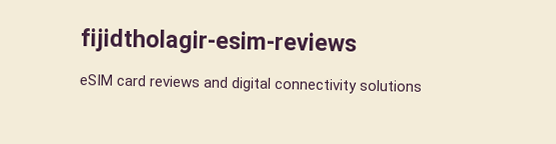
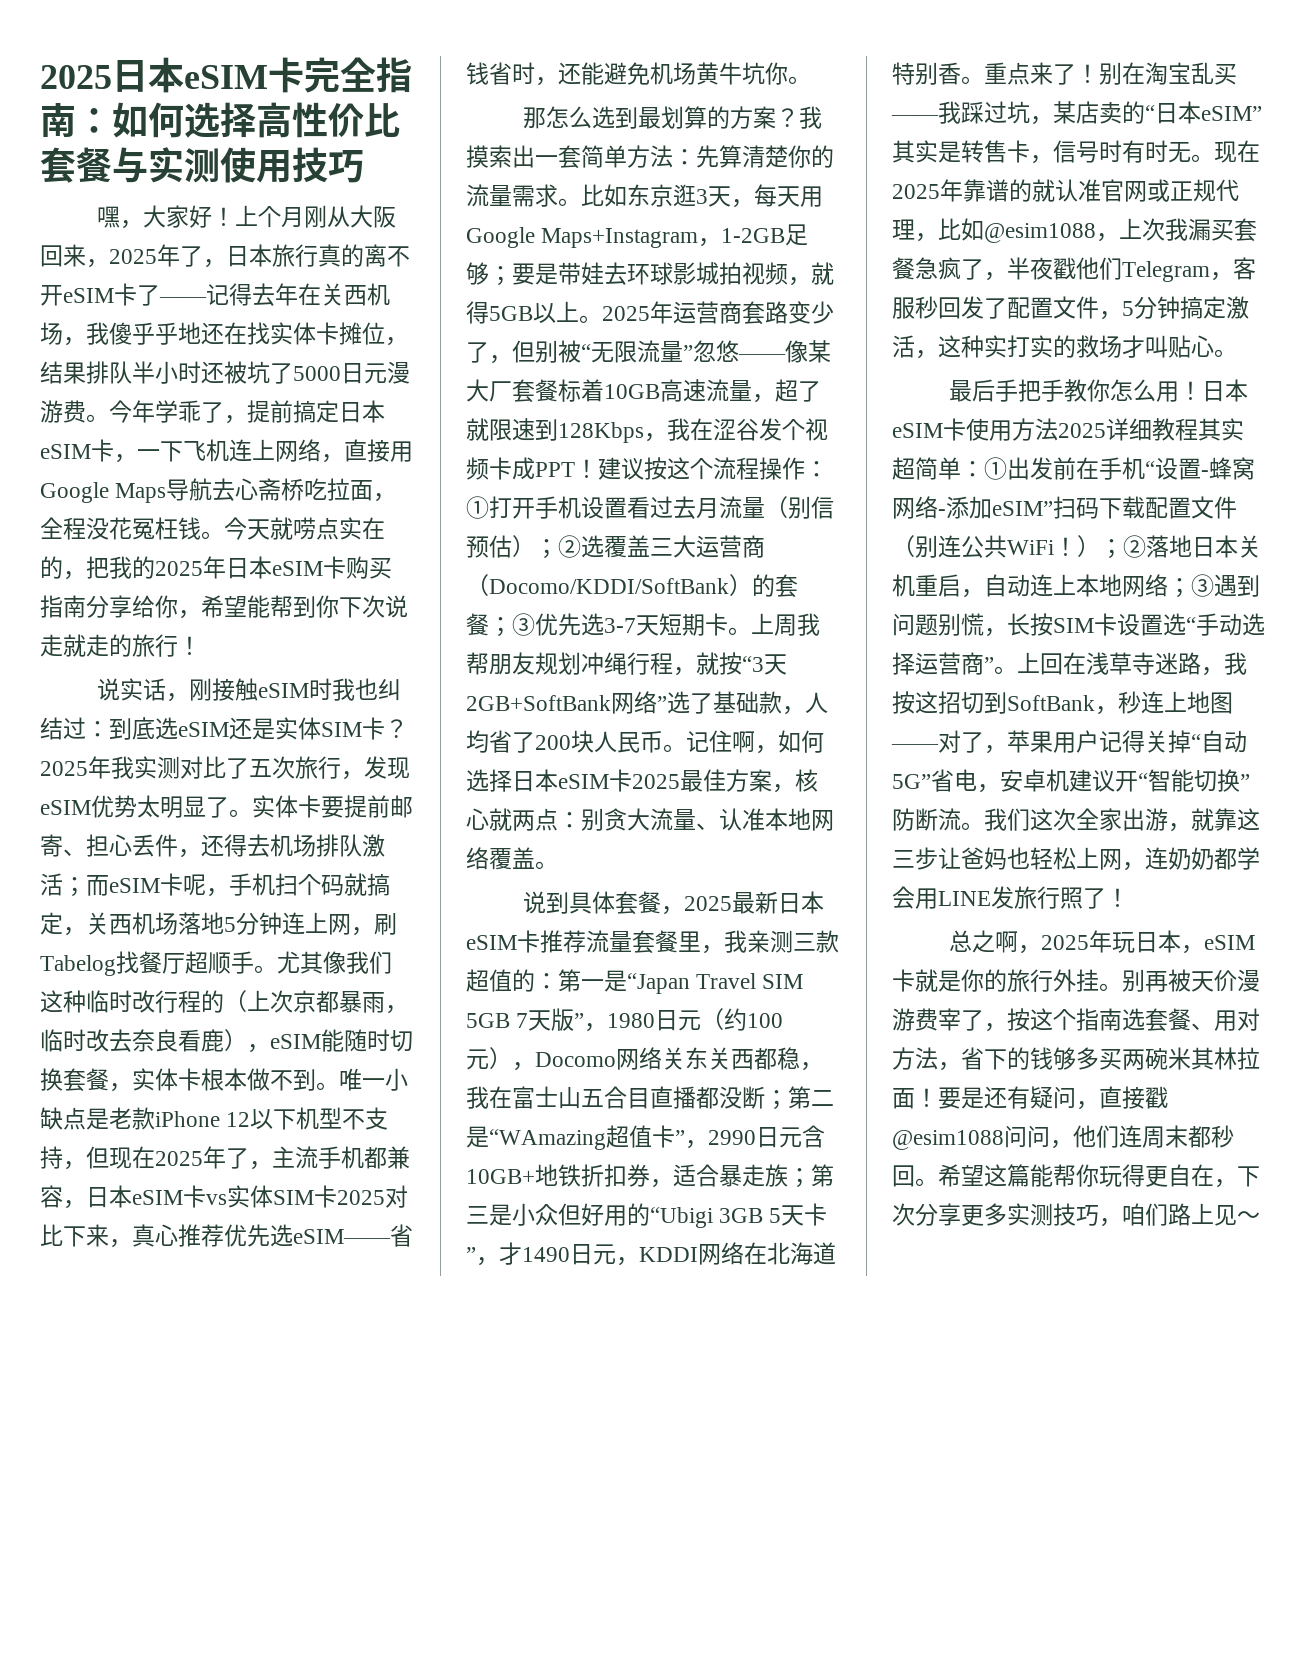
[80,27,357,57] [79,73,423,94] fijidtholagir-esim-reviews // eSIM card reviews and digital connectivity solutions -> [40,57,412,93] [40,102,400,138] [40,147,364,183] [96,205,396,229] [40,244,410,268] [40,283,390,306] [40,322,408,346] [40,361,410,384] [40,400,385,424] [40,439,413,463] [40,478,397,503] [40,517,385,540] [40,556,392,580] [40,595,408,619] [40,634,201,657] [96,678,401,702] [40,717,408,740] [40,756,410,780] [40,795,413,818] [40,834,385,858] [40,873,390,897] [40,912,397,936] [40,951,392,976] [40,990,408,1014] [40,1029,413,1053] [40,1068,408,1092] [40,1107,389,1130] [40,1146,410,1170] [40,1185,408,1209] [40,1224,413,1248] [466,62,811,86] [522,106,822,129] [466,145,834,168] [466,184,823,208] [466,224,809,248] [466,262,834,286] [466,301,834,324] [466,340,831,364] [466,379,821,403] [466,418,828,443] [466,457,828,480] [466,496,834,519] [466,535,765,559] [466,574,798,597] [466,613,820,637] [466,652,787,676] [466,691,828,715] [466,730,824,754] [466,769,818,793] [466,808,834,831] [466,847,558,870] [522,891,824,915] [466,930,839,954] [466,969,804,994] [466,1008,784,1032] [466,1047,823,1071] [466,1086,834,1110] [466,1125,825,1150] [466,1164,834,1188] [466,1203,828,1228] [466,1242,836,1266] [892,62,1237,85] [891,101,1262,125] [892,140,1260,164] [892,179,1239,202] [892,218,1257,243] [892,257,1256,282] [892,296,1249,320] [892,335,1237,359] [948,379,1248,402] [892,418,1244,441] [892,457,1255,480] [892,496,1237,519] [892,535,1261,559] [892,574,1260,598] [892,613,1265,637] [892,652,1247,676] [892,691,1233,715] [891,730,1247,754] [892,769,1250,793] [892,808,1260,832] [892,847,1260,871] [892,886,1129,909] [948,930,1255,954] [892,969,1260,992] [892,1008,1260,1032] [892,1047,1260,1071] [892,1086,1168,1110] [892,1125,1234,1150] [892,1164,1260,1188] [892,1203,1260,1227] 2025日本eSIM卡完全指南：如何选择高性价比套餐与实测使用技巧 // 嘿，大家好！上个月刚从大阪回来，2025年了，日本旅行真的离不开eSIM卡了——记得去年在关西机场，我傻乎乎地还在找实体卡摊位，结果排队半小时还被坑了5000日元漫游费。今年学乖了，提前搞定日本eSIM卡，一下飞机连上网络，直接用Google Maps导航去心斋桥吃拉面，全程没花冤枉钱。今天就唠点实在的，把我的2025年日本eSIM卡购买指南分享给你，希望能帮到你下次说走就走的旅行！ // 说实话，刚接触eSIM时我也纠结过：到底选eSIM还是实体SIM卡？2025年我实测对比了五次旅行，发现eSIM优势太明显了。实体卡要提前邮寄、担心丢件，还得去机场排队激活；而eSIM卡呢，手机扫个码就搞定，关西机场落地5分钟连上网，刷Tabelog找餐厅超顺手。尤其像我们这种临时改行程的（上次京都暴雨，临时改去奈良看鹿），eSIM能随时切换套餐，实体卡根本做不到。唯一小缺点是老款iPhone 12以下机型不支持，但现在2025年了，主流手机都兼容，日本eSIM卡vs实体SIM卡2025对比下来，真心推荐优先选eSIM——省钱省时，还能避免机场黄牛坑你。 // 那怎么选到最划算的方案？我摸索出一套简单方法：先算清楚你的流量需求。比如东京逛3天，每天用Google Maps+Instagram，1-2GB足够；要是带娃去环球影城拍视频，就得5GB以上。2025年运营商套路变少了，但别被“无限流量”忽悠——像某大厂套餐标着10GB高速流量，超了就限速到128Kbps，我在涩谷发个视频卡成PPT！建议按这个流程操作：①打开手机设置看过去月流量（别信预估）；②选覆盖三大运营商（Docomo/KDDI/SoftBank）的套餐；③优先选3-7天短期卡。上周我帮朋友规划冲绳行程，就按“3天2GB+SoftBank网络”选了基础款，人均省了200块人民币。记住啊，如何选择日本eSIM卡2025最佳方案，核心就两点：别贪大流量、认准本地网络覆盖。 // 说到具体套餐，2025最新日本eSIM卡推荐流量套餐里，我亲测三款超值的：第一是“Japan Travel SIM 5GB 7天版”，1980日元（约100元），Docomo网络关东关西都稳，我在富士山五合目直播都没断；第二是“WAmazing超值卡”，2990日元含10GB+地铁折扣券，适合暴走族；第三是小众但好用的“Ubigi 3GB 5天卡”，才1490日元，KDDI网络在北海道特别香。重点来了！别在淘宝乱买——我踩过坑，某店卖的“日本eSIM”其实是转售卡，信号时有时无。现在2025年靠谱的就认准官网或正规代理，比如@esim1088，上次我漏买套餐急疯了，半夜戳他们Telegram，客服秒回发了配置文件，5分钟搞定激活，这种实打实的救场才叫贴心。 // 最后手把手教你怎么用！日本eSIM卡使用方法2025详细教程其实超简单：①出发前在手机“设置-蜂窝网络-添加eSIM”扫码下载配置文件（别连公共WiFi！）；②落地日本关机重启，自动连上本地网络；③遇到问题别慌，长按SIM卡设置选“手动选择运营商”。上回在浅草寺迷路，我按这招切到SoftBank，秒连上地图——对了，苹果用户记得关掉“自动5G”省电，安卓机建议开“智能切换”防断流。我们这次全家出游，就靠这三步让爸妈也轻松上网，连奶奶都学会用LINE发旅行照了！ // 总之啊，2025年玩日本，eSIM卡就是你的旅行外挂。别再被天价漫游费宰了，按这个指南选套餐、用对方法，省下的钱够多买两碗米其林拉面！要是还有疑问，直接戳@esim1088问问，他们连周末都秒回。希望这篇能帮你玩得更自在，下次分享更多实测技巧，咱们路上见～

